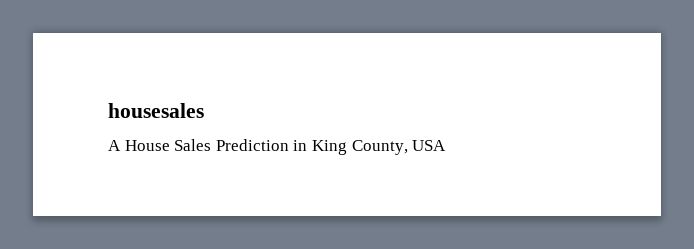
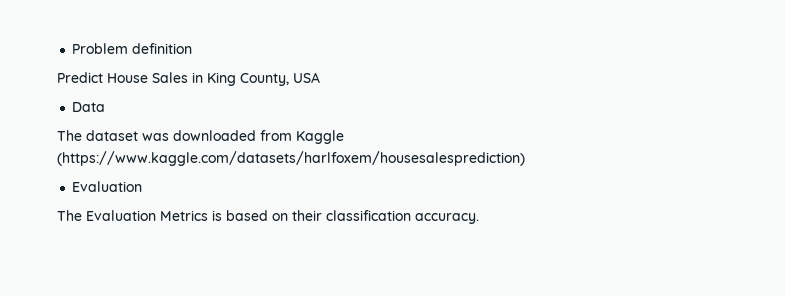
[108,103,204,118] [108,140,121,151] housesales // A -> [72,43,193,54] [57,72,103,83] Problem definition // Predict
[215,139,289,151] Prediction -> (188, 77) none
(447, 145) none -> [72,102,106,112] [57,130,344,144] [57,151,525,166] [72,181,143,192] [57,210,479,224] // Data // The dataset was downloaded from Kaggle (https://www.kaggle.com/datasets/harlfoxem/housesalesprediction) // Evaluation // The Evaluation Metrics is based on their classification accuracy.

